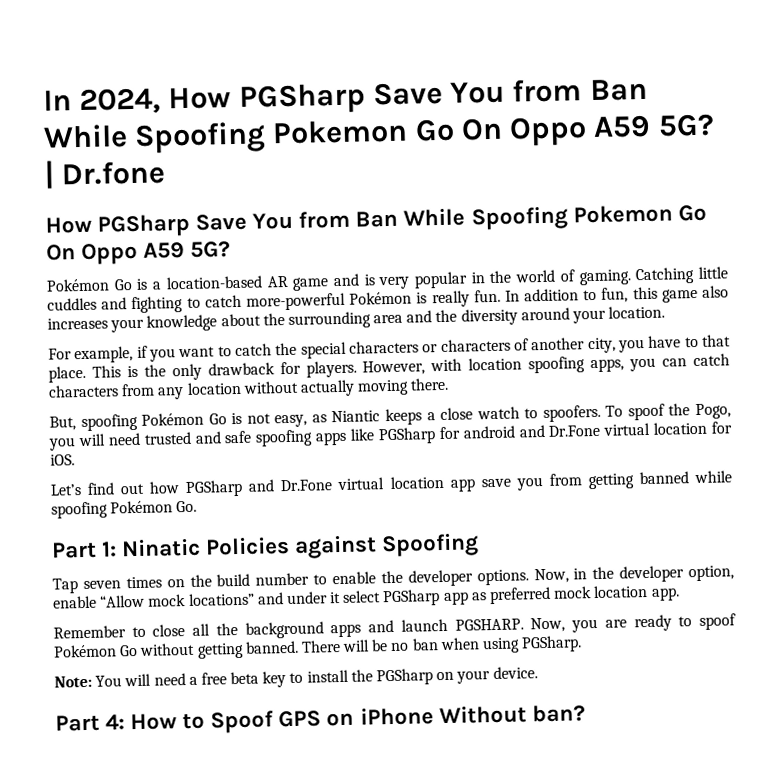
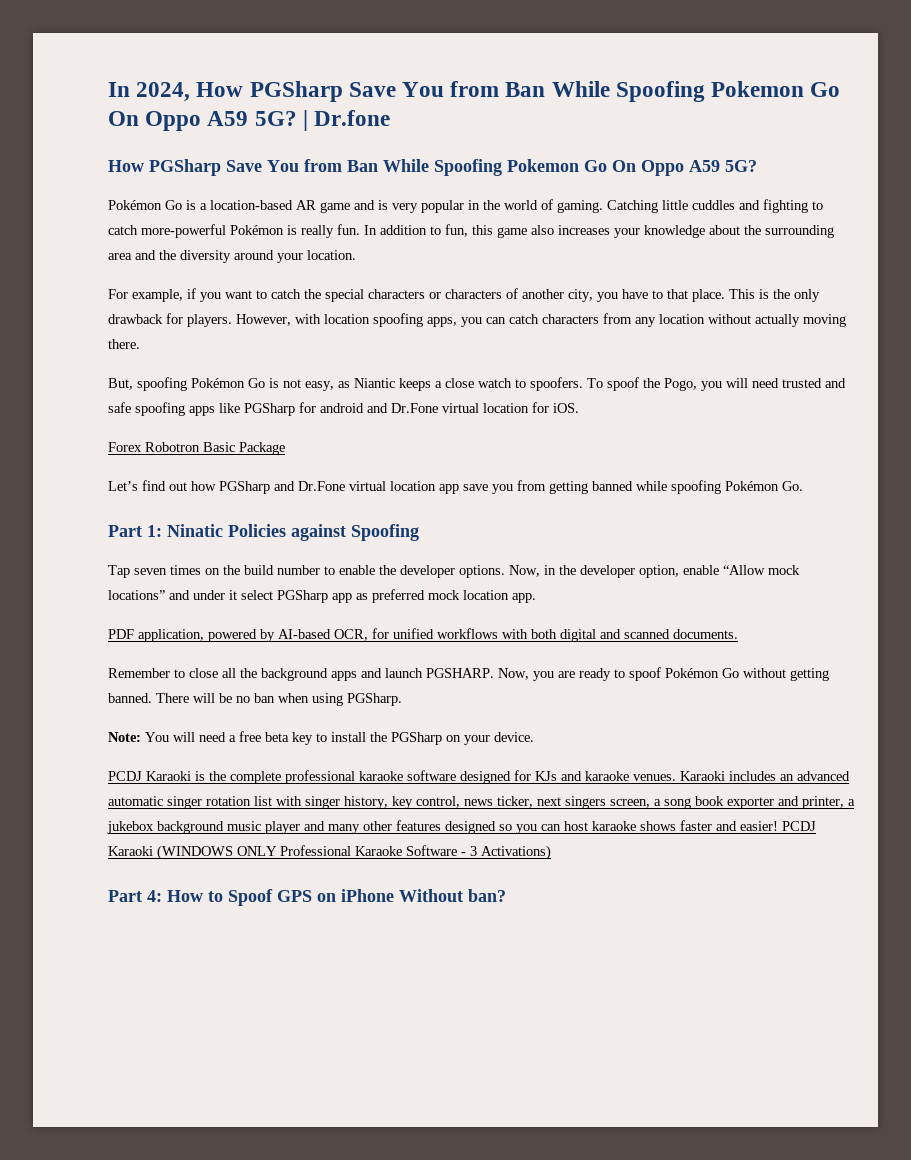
(75, 460) none -> [108,442,285,455] // Forex Robotron Basic Package
(680, 594) none -> [108,628,738,642] // PDF application, powered by AI-based OCR, for unified workflows with both digital and scanned documents.
(538, 673) none -> [108,770,850,784] [108,796,855,809] [107,820,816,834] [108,845,551,860] // PCDJ Karaoki is the complete professional karaoke software designed for KJs and karaoke venues. Karaoki includes an advanced automatic singer rotation list with singer history, key control, news ticker, next singers screen, a song book exporter and printer, a jukebox background music player and many other features designed so you can host karaoke shows faster and easier! PCDJ Karaoki (WINDOWS ONLY Professional Karaoke Software - 3 Activations)

